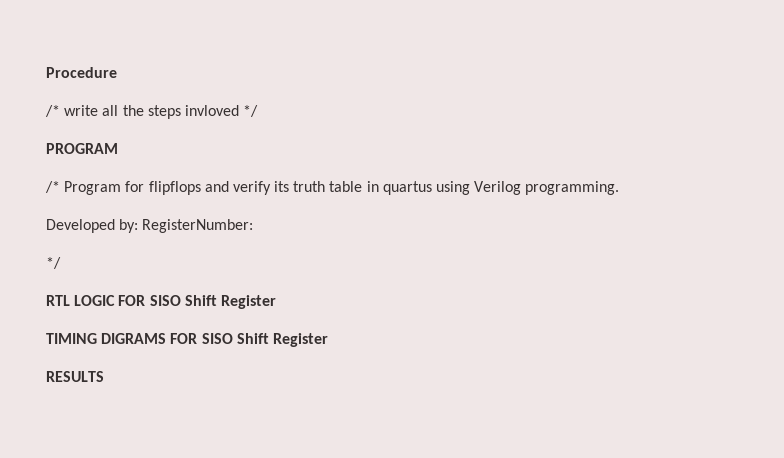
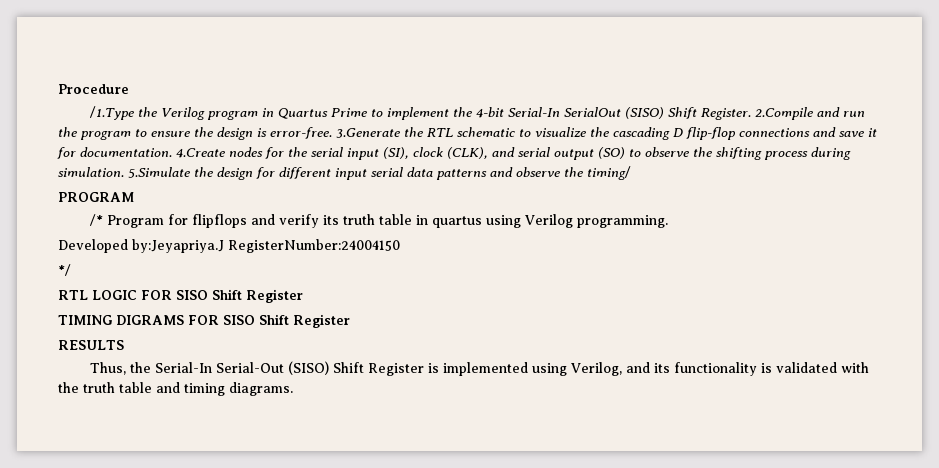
[45,105,259,119] /* write all the steps invloved */ -> [90,106,866,120] [58,127,877,140] [57,147,851,160] [58,166,631,180] /1.Type the Verilog program in Quartus Prime to implement the 4-bit Serial-In SerialOut (SISO) Shift Register. 2.Compile and run the program to ensure the design is error-free. 3.Generate the RTL schematic to visualize the cascading D flip-flop connections and save it for documentation. 4.Create nodes for the serial input (SI), clock (CLK), and serial output (SO) to observe the shifting process during simulation. 5.Simulate the design for different input serial data patterns and observe the timing/
[119,219,254,233] by: RegisterNumber: -> [132,239,400,253] by:Jeyapriya.J RegisterNumber:24004150
(104, 376) none -> [90,361,870,376] [58,382,293,396] // Thus, the Serial-In Serial-Out (SISO) Shift Register is implemented using Verilog, and its functionality is validated with the truth table and timing diagrams.

